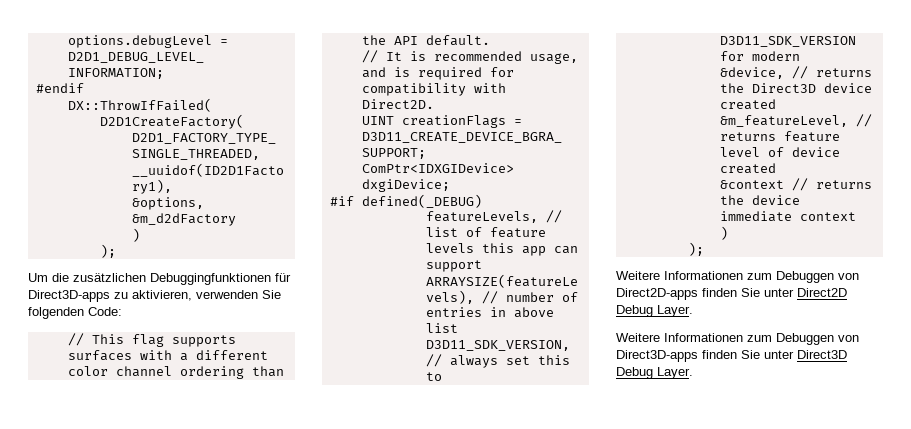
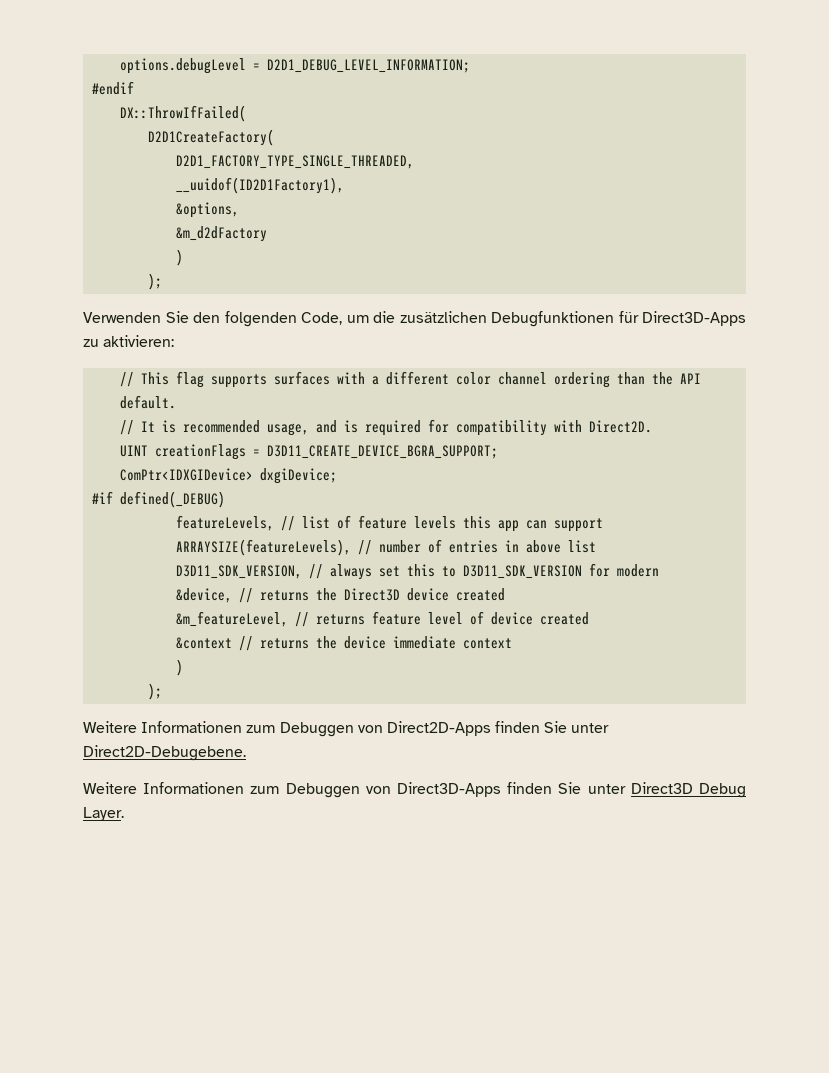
[28,273,291,285] [28,290,281,302] [28,307,122,319] Um die zusätzlichen Debuggingfunktionen für Direct3D-apps zu aktivieren, verwenden Sie folgenden Code: -> [83,311,746,327] [83,335,175,347] Verwenden Sie den folgenden Code, um die zusätzlichen Debugfunktionen für Direct3D-Apps zu aktivieren:
[616,288,847,300] [616,305,693,317] [616,333,859,345] [616,350,698,362] Direct2D-apps finden Sie unter Direct2D Debug Layer. // Weitere Informationen zum Debuggen von Direct3D-apps -> [386,721,610,736] [83,745,246,761] [83,782,501,798] Direct2D-Apps finden Sie unter Direct2D-Debugebene. // Weitere Informationen zum Debuggen von Direct3D-Apps

